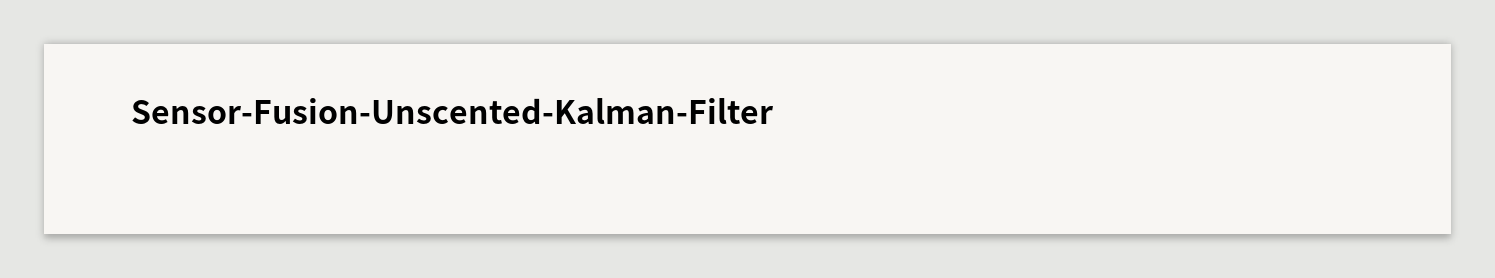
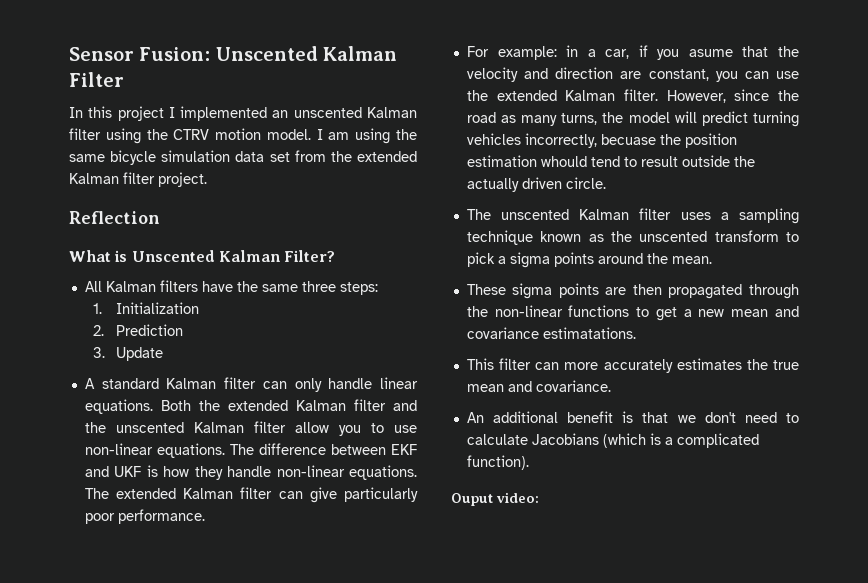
[131,98,773,124] Sensor-Fusion-Unscented-Kalman-Filter -> [69,46,398,61] [69,72,124,87] [69,106,417,121] [69,128,417,144] [69,150,417,165] [69,172,207,187] [69,211,160,224] [69,250,336,262] [84,280,378,295] [92,302,200,314] [92,324,184,336] [92,347,164,361] [84,377,418,392] [84,399,417,414] [84,421,418,436] [84,443,417,458] [84,465,417,480] [84,487,419,503] [84,509,205,524] [466,45,799,60] [466,67,799,82] [466,89,799,103] [466,111,799,127] [466,133,737,148] [466,155,755,167] [466,177,606,192] [466,208,799,224] [466,230,800,245] [466,252,712,268] [466,283,799,299] [466,305,799,321] [466,327,636,339] [466,358,799,373] [466,380,611,392] [466,411,799,423] [466,433,759,448] [466,455,529,470] [451,492,539,506] Sensor Fusion: Unscented Kalman Filter // In this project I implemented an unscented Kalman filter using the CTRV motion model. I am using the same bicycle simulation data set from the extended Kalman filter project. // Reflection // What is Unscented Kalman Filter? // All Kalman filters have the same three steps: // 1. Initialization // 2. Prediction // 3. Update // A standard Kalman filter can only handle linear equations. Both the extended Kalman filter and the unscented Kalman filter allow you to use non-linear equations. The difference between EKF and UKF is how they handle non-linear equations. The extended Kalman filter can give particularly poor performance. // For example: in a car, if you asume that the velocity and direction are constant, you can use the extended Kalman filter. However, since the road as many turns, the model will predict turning vehicles incorrectly, becuase the position estimation whould tend to result outside the actually driven circle. // The unscented Kalman filter uses a sampling technique known as the unscented transform to pick a sigma points around the mean. // These sigma points are then propagated through the non-linear functions to get a new mean and covariance estimatations. // This filter can more accurately estimates the true mean and covariance. // An additional benefit is that we don't need to calculate Jacobians (which is a complicated function). // Ouput video:

